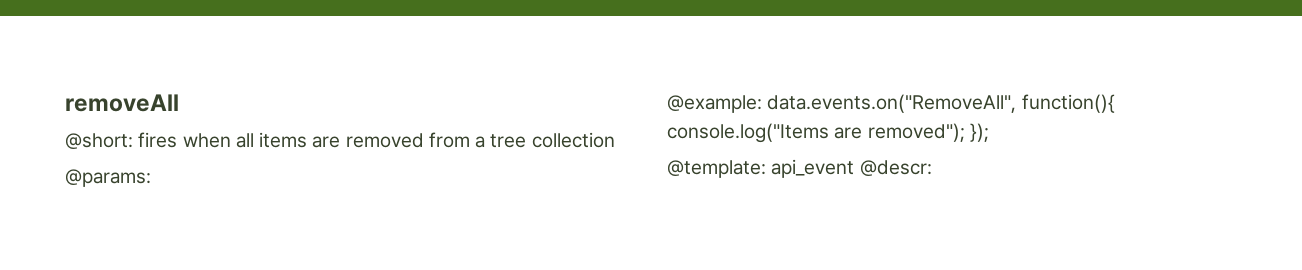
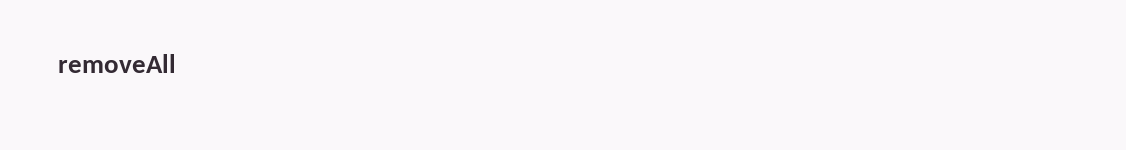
[65,132,615,149] [65,169,151,187] [667,94,1115,113] [667,123,989,143] [667,159,932,178] // @short: fires when all items are removed from a tree collection // @params: // @example: data.events.on("RemoveAll", function(){ console.log("Items are removed"); }); // @template: api_event @descr: -> (176, 63) none

